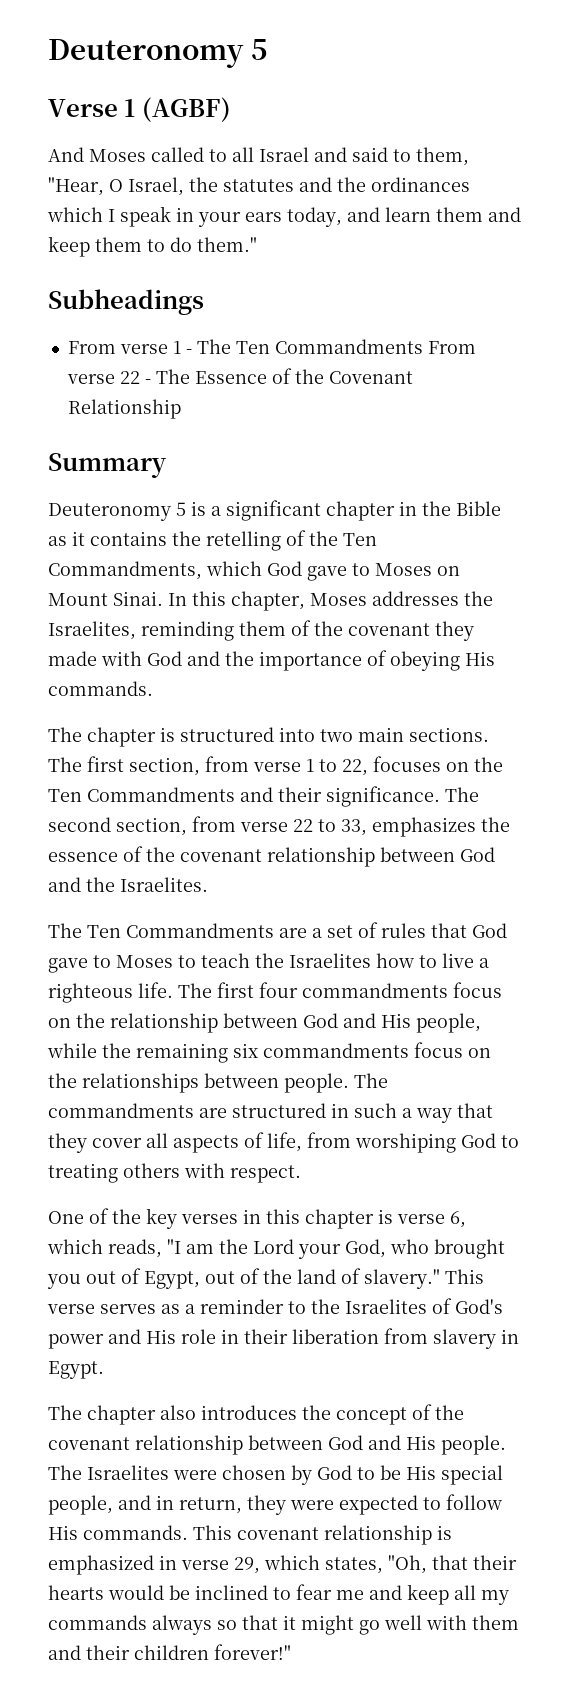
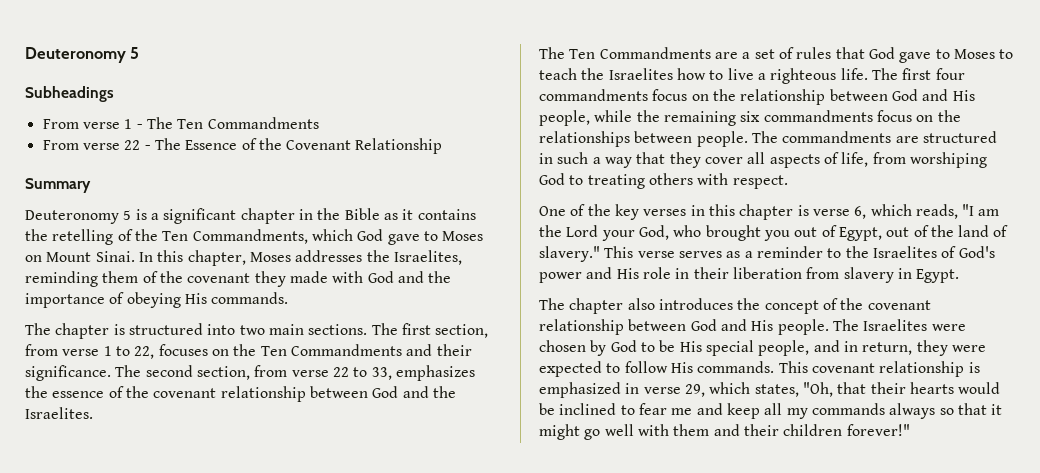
[48,39,268,68] [48,97,231,122] [48,147,469,166] [48,177,470,196] [47,206,521,227] [48,236,257,257] Deuteronomy 5 // Verse 1 (AGBF) // And Moses called to all Israel and said to them, "Hear, O Israel, the statutes and the ordinances which I speak in your ears today, and learn them and keep them to do them." -> [25,47,140,63] Deuteronomy 5
(423, 346) none -> (319, 123) //

